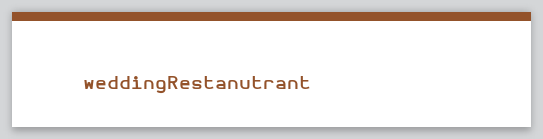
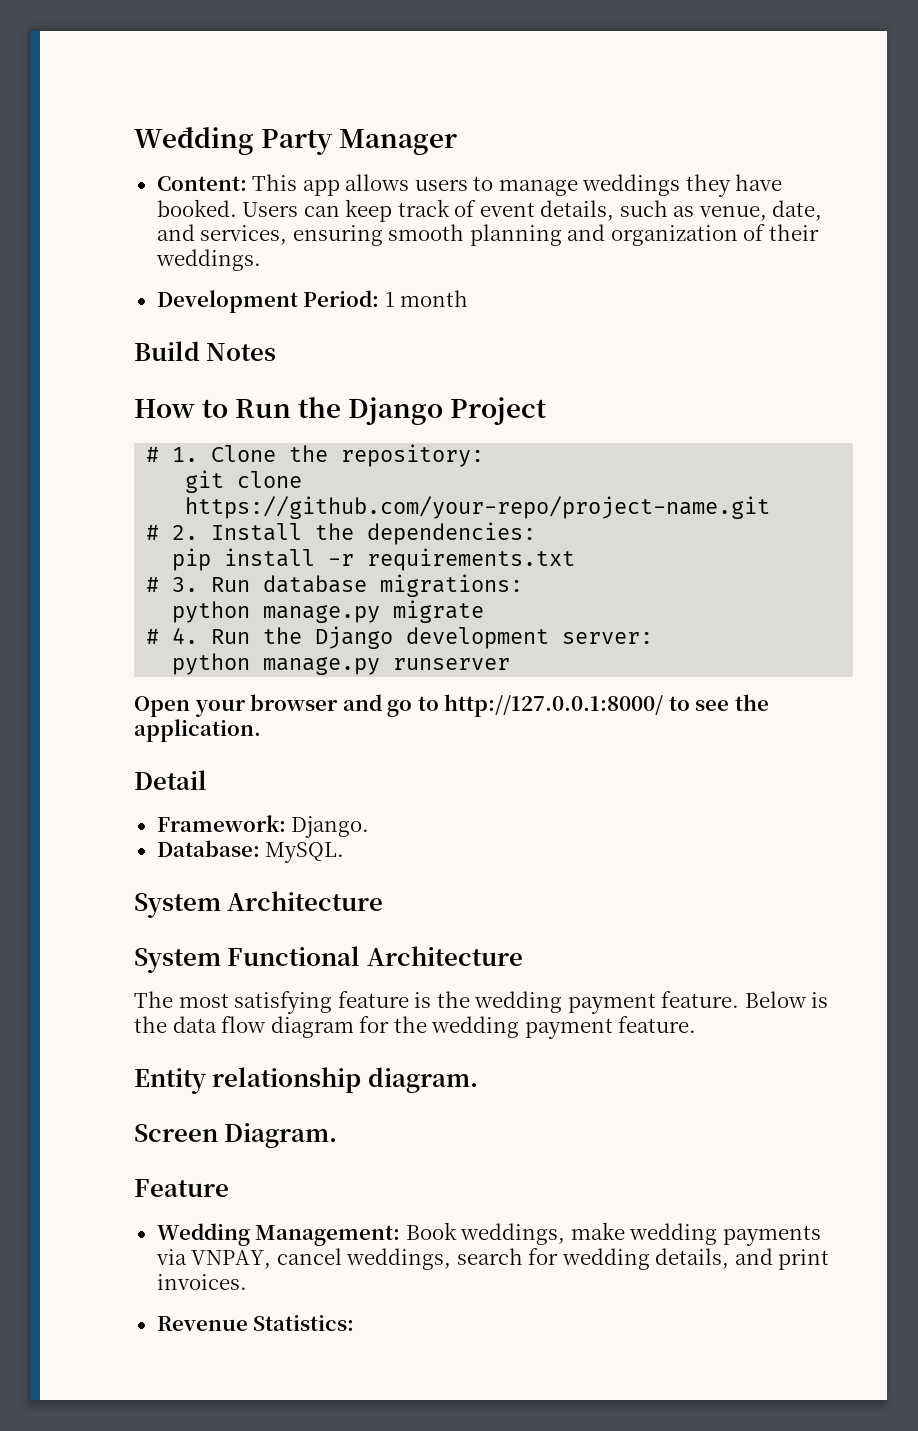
[83,76,311,94] weddingRestanutrant -> [134,127,458,155] [156,174,783,197] [156,199,823,222] [156,224,819,246] [155,249,261,271] [156,290,469,313] [134,341,277,361] [134,397,548,425] [146,444,485,467] [185,470,303,493] [185,496,771,519] [146,522,537,545] [172,548,576,571] [146,574,524,597] [172,600,485,623] [146,626,654,649] [172,653,511,675] [134,694,769,717] [134,719,261,742] [134,770,207,790] [156,815,370,838] [156,840,345,863] [134,891,384,918] [134,946,523,973] [134,991,829,1014] [134,1016,697,1039] [134,1067,478,1094] [134,1123,338,1148] [134,1179,229,1197] [156,1222,821,1246] [155,1248,830,1270] [156,1274,247,1290] [156,1315,355,1331] Weđding Party Manager // Content: This app allows users to manage weddings they have booked. Users can keep track of event details, such as venue, date, and services, ensuring smooth planning and organization of their weddings. // Development Period: 1 month // Build Notes // How to Run the Django Project // # 1. Clone the repository: // git clone https://github.com/your-repo/project-name.git // # 2. Install the dependencies: // pip install -r requirements.txt // # 3. Run database migrations: // python manage.py migrate // # 4. Run the Django development server: // python manage.py runserver // Open your browser and go to http://127.0.0.1:8000/ to see the application. // Detail // Framework: Django. // Database: MySQL. // System Architecture // System Functional Architecture // The most satisfying feature is the wedding payment feature. Below is the data flow diagram for the wedding payment feature. // Entity relationship diagram. // Screen Diagram. // Feature // Wedding Management: Book weddings, make wedding payments via VNPAY, cancel weddings, search for wedding details, and print invoices. // Revenue Statistics:

